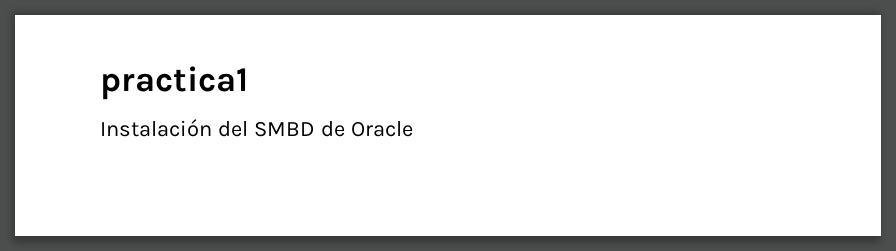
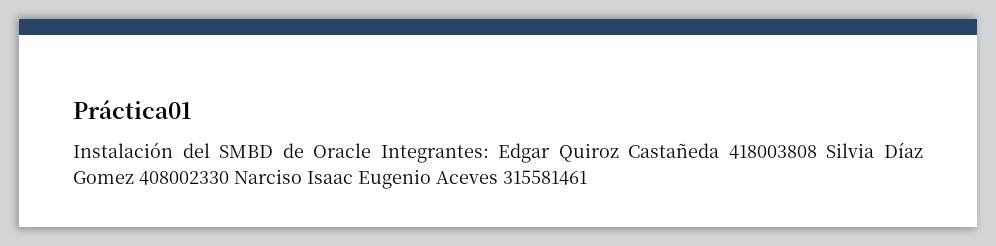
[100,66,248,100] practica1 -> [73,100,191,119] Práctica01
(413, 129) none -> [380,142,923,163] [73,169,587,189] Integrantes: Edgar Quiroz Castañeda 418003808 Silvia Díaz Gomez 408002330 Narciso Isaac Eugenio Aceves 315581461

